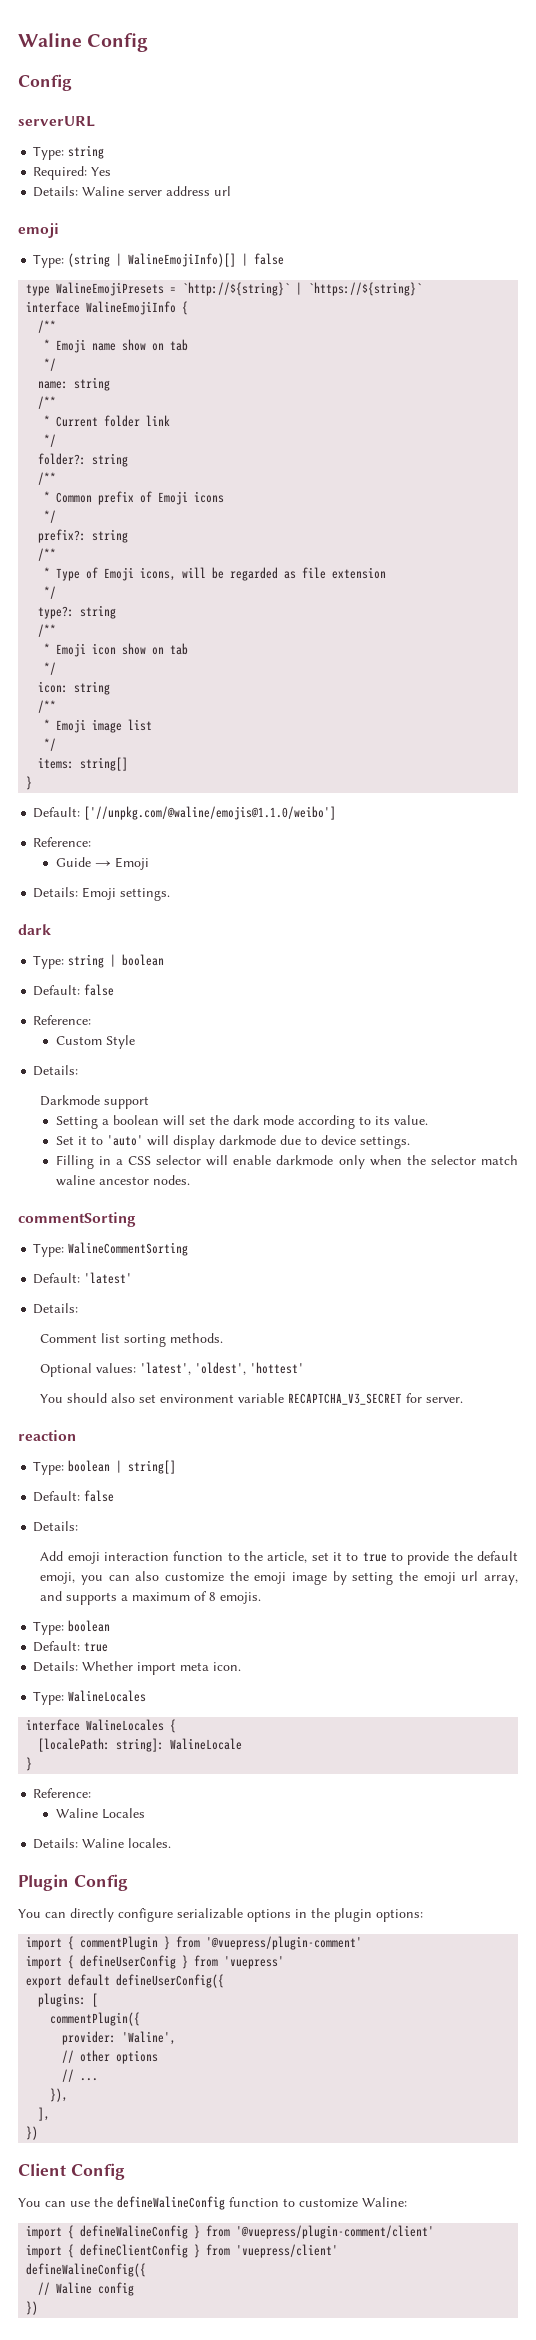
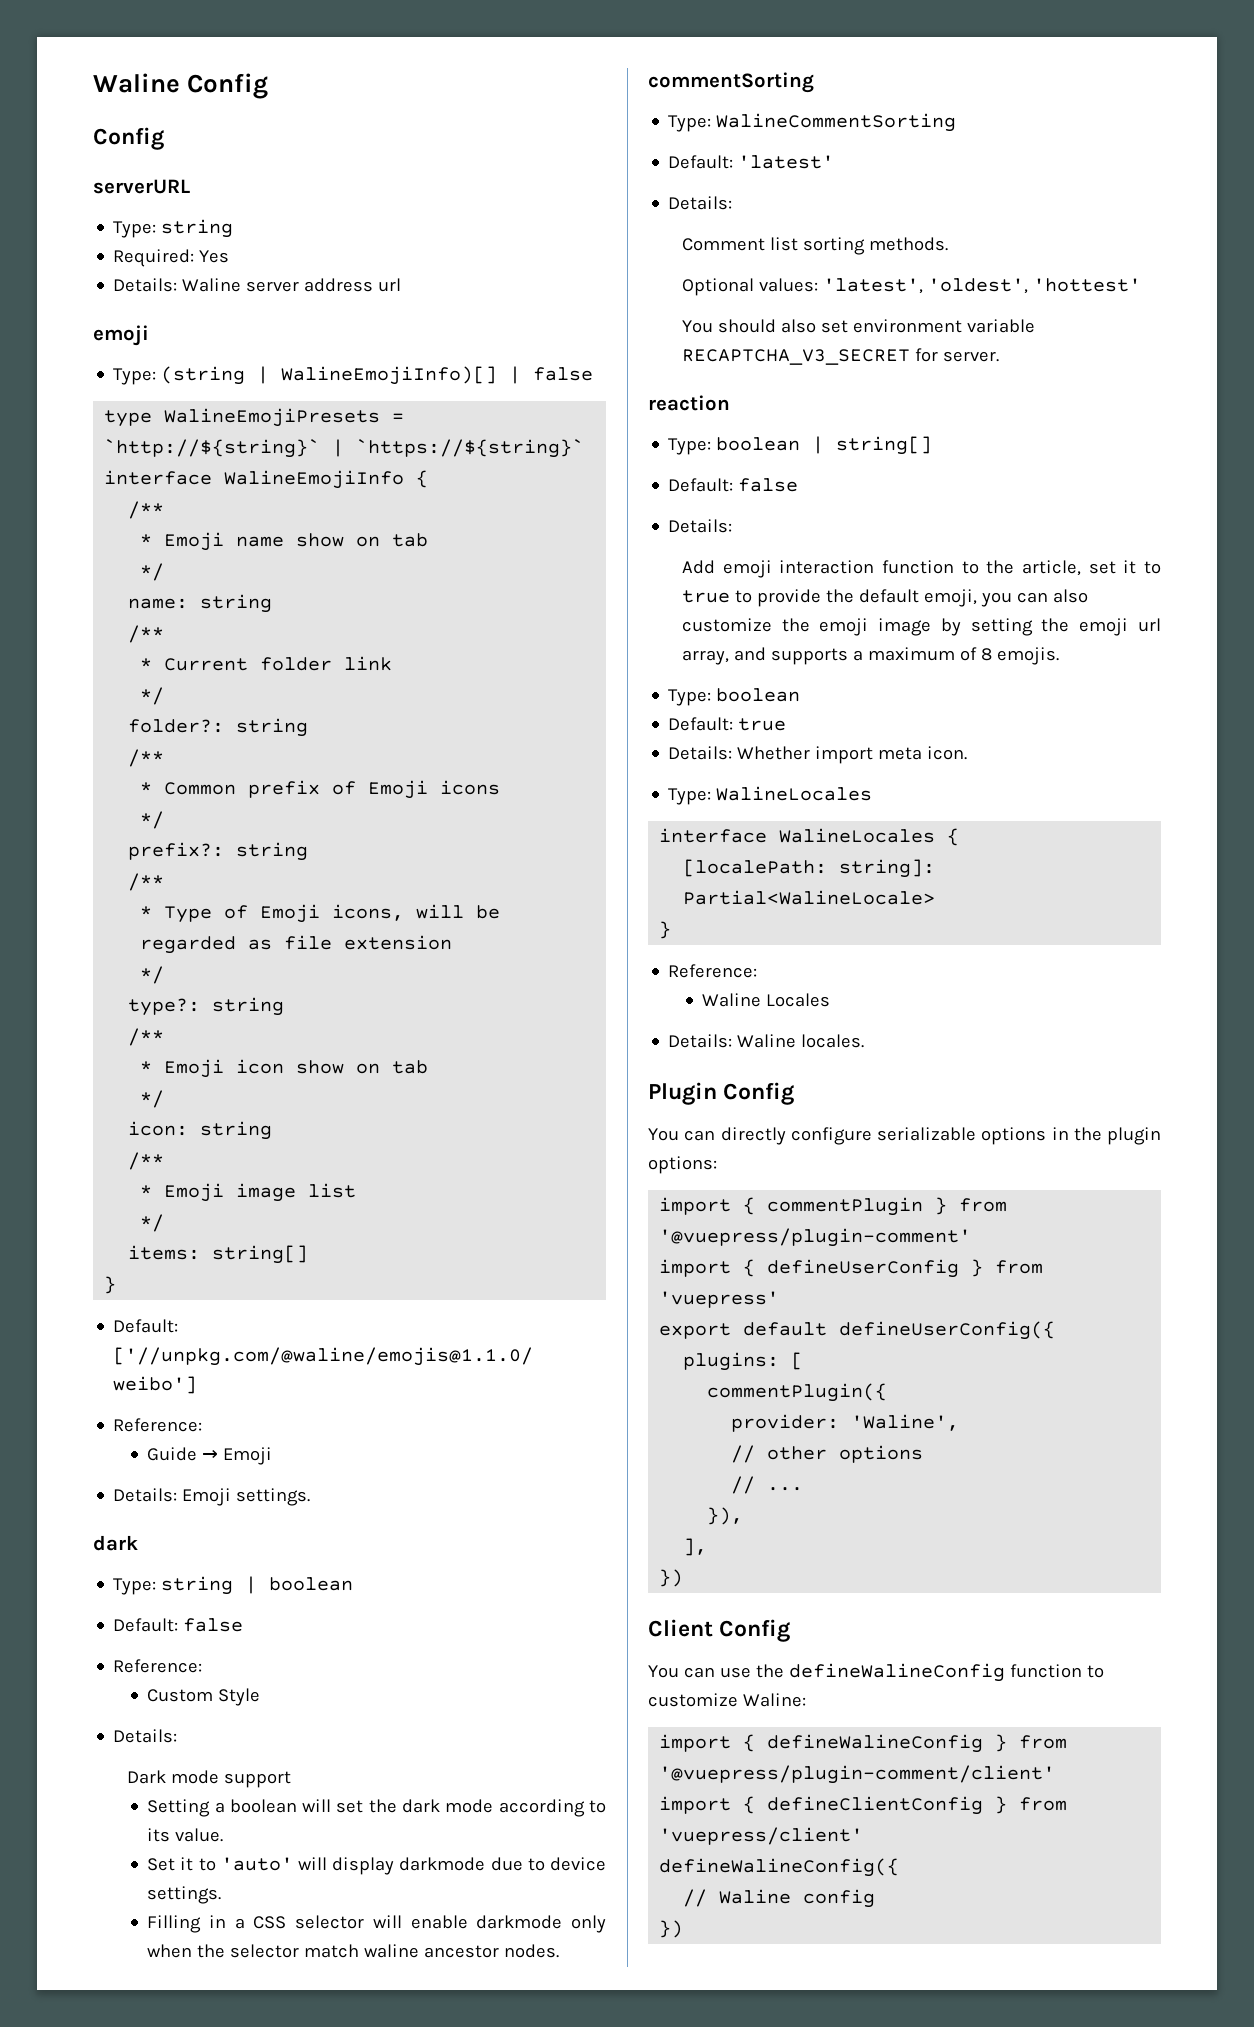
[40,1095,101,1106] Darkmode -> [126,1770,219,1784] Dark mode
[170,1738,243,1750] WalineLocale -> [683,890,936,905] Partial<WalineLocale>

